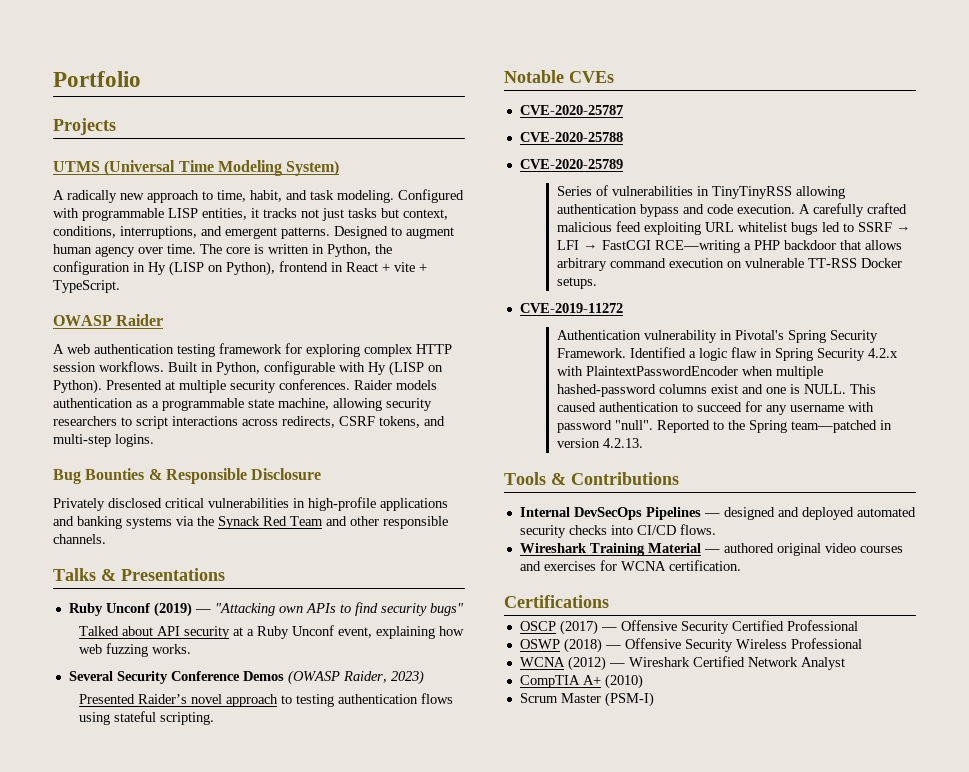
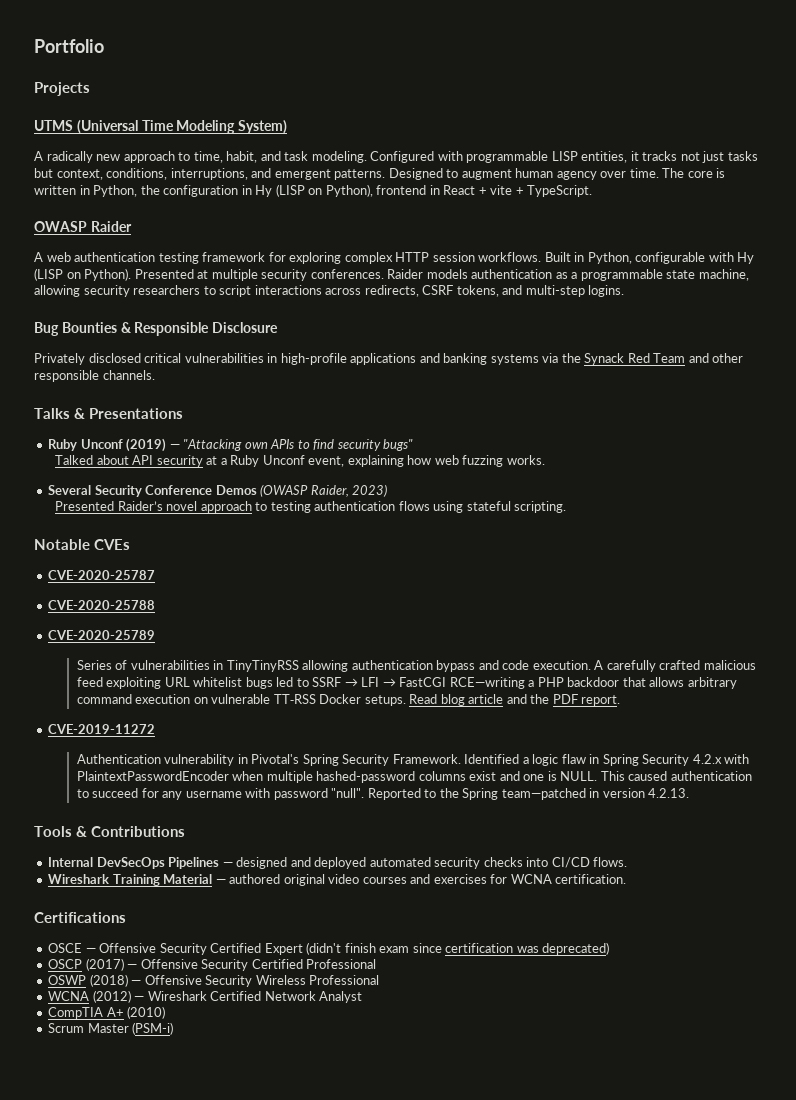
(597, 283) none -> [409,694,621,706] Read blog article and the PDF report.
(609, 601) none -> [48,942,610,955] // OSCE — Offensive Security Certified Expert (didn't finish exam since certification was deprecated)
[604,692,654,707] (PSM-I) -> [132,1022,174,1035] (PSM-i)

